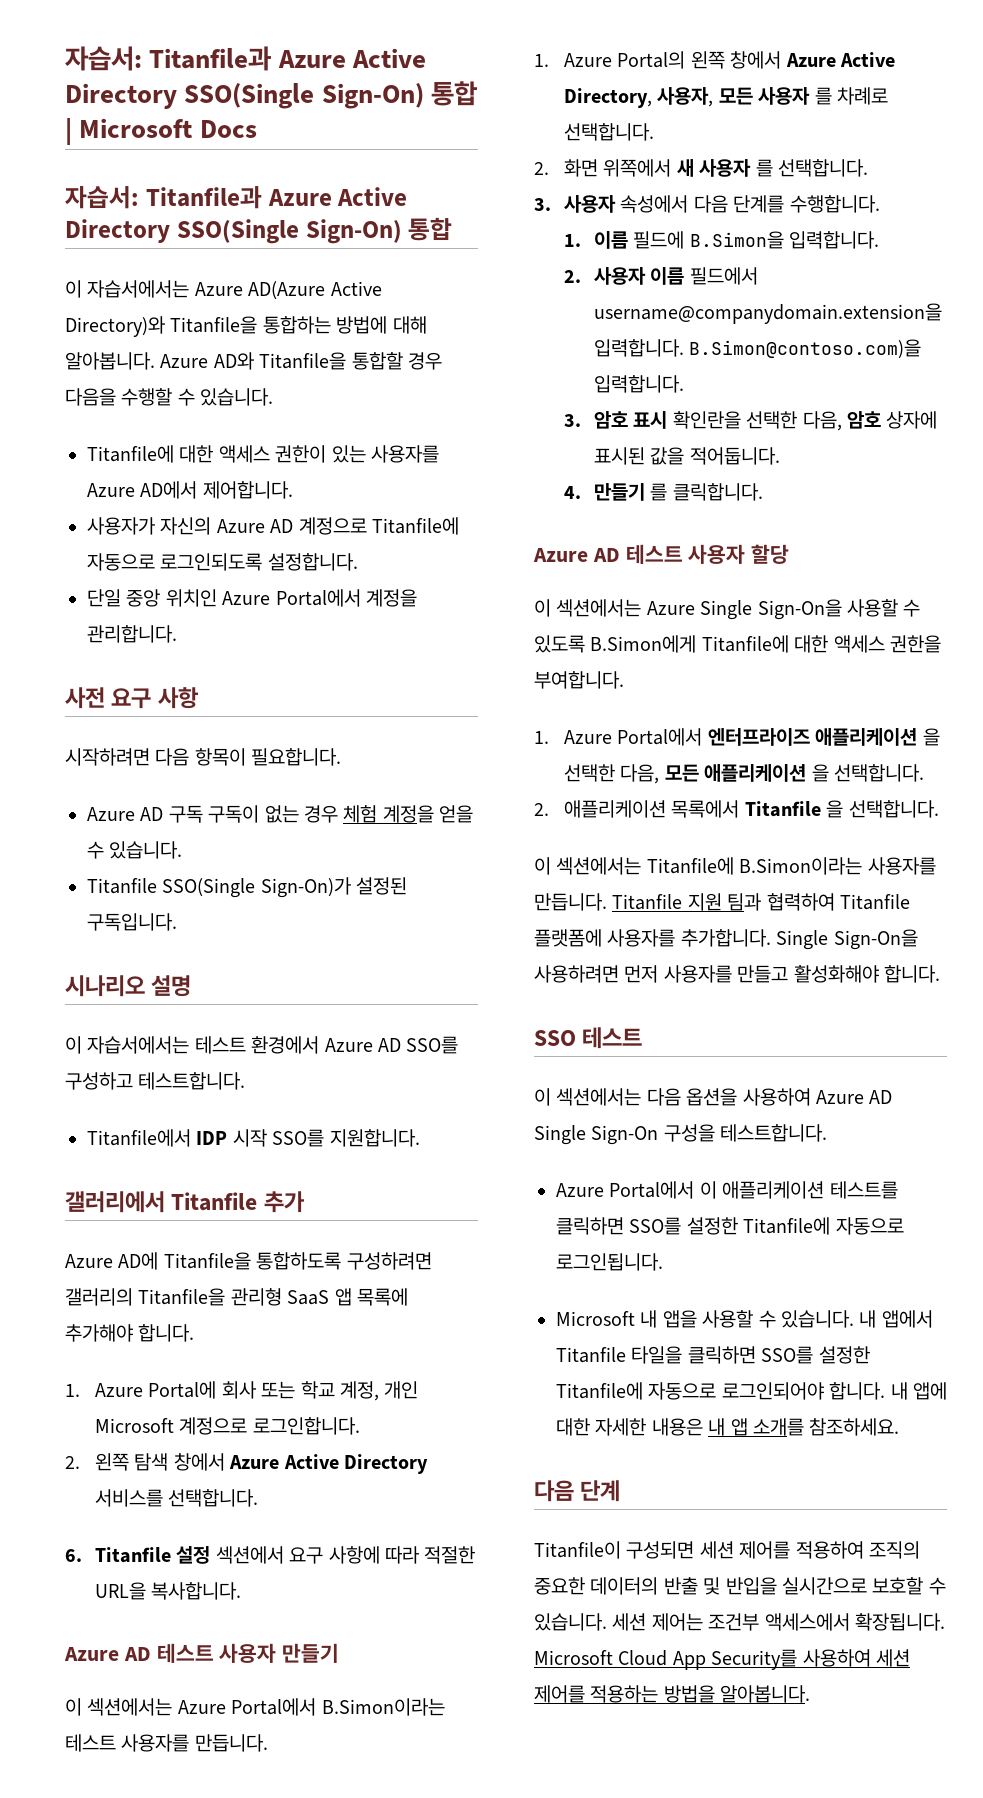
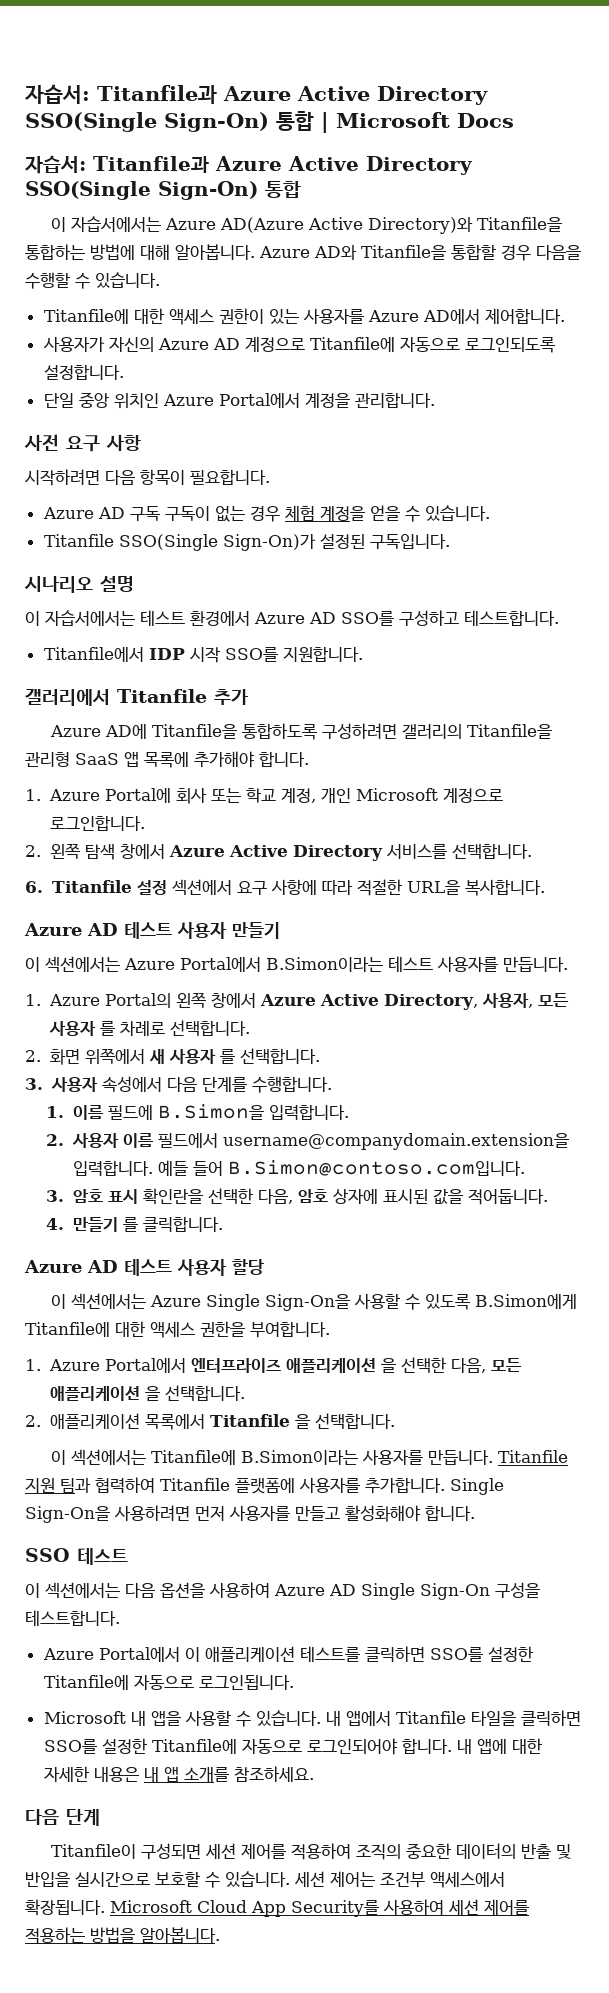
[689,339,922,359] [593,375,684,393] B.Simon@contoso.com)을 입력합니다. -> [157,1160,525,1176] 예들 들어 B.Simon@contoso.com입니다.

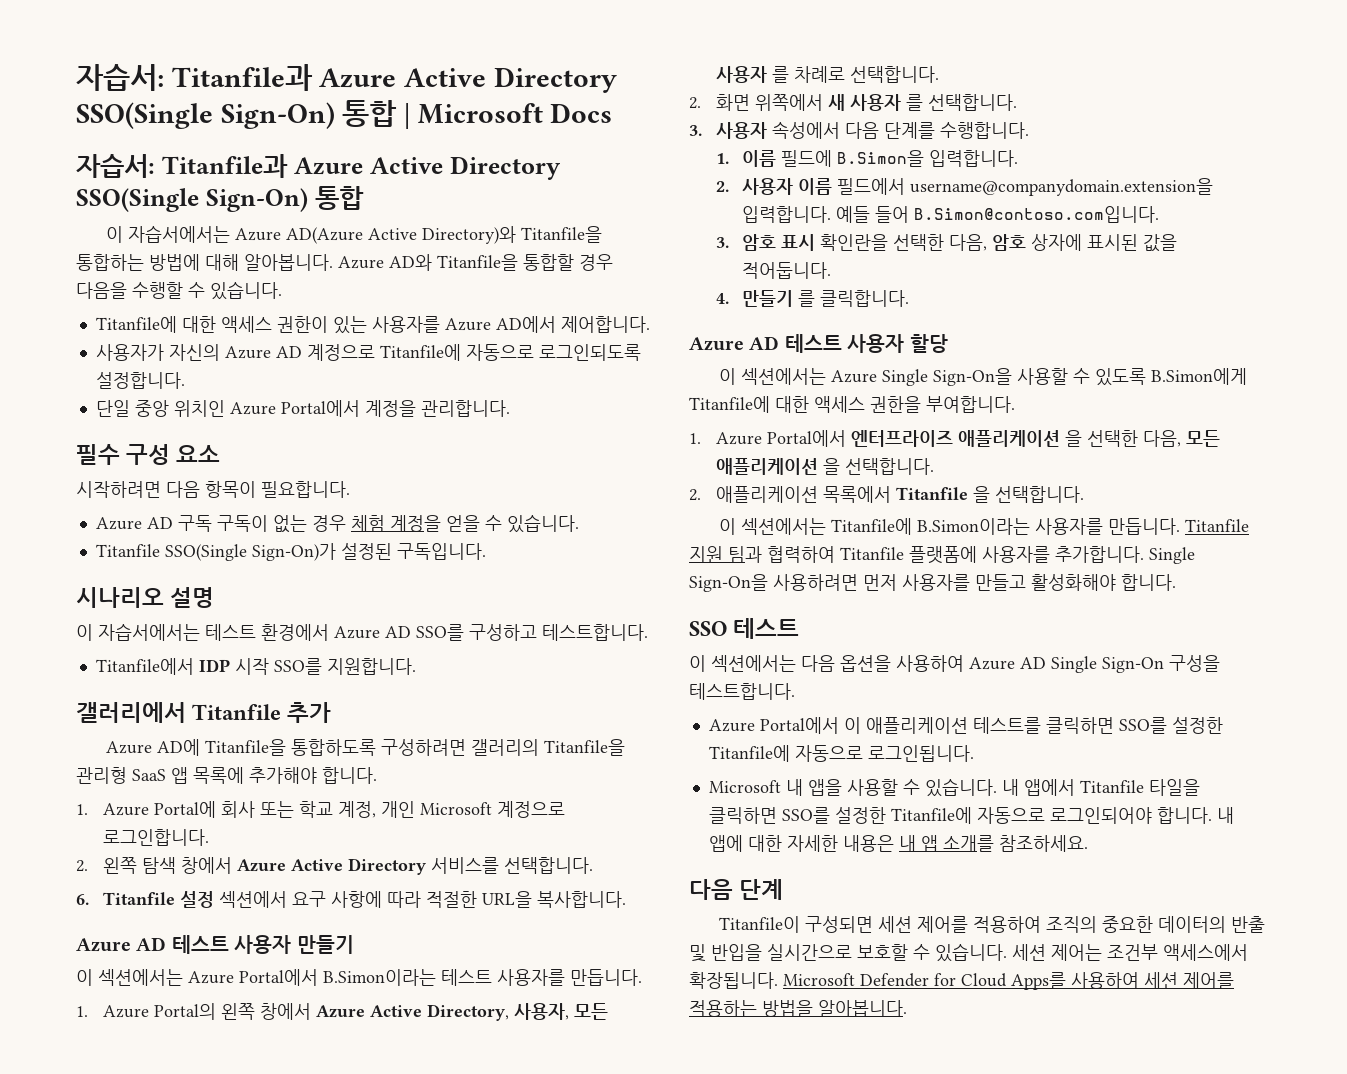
[24,434,141,452] 사전 요구 사항 -> [76,444,221,465] 필수 구성 요소
[197,1900,379,1917] Cloud App Security를 -> [860,972,1066,990] Defender for Cloud Apps를

